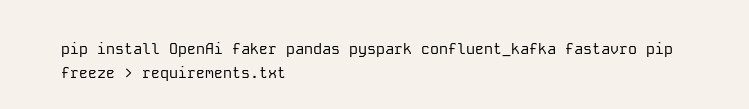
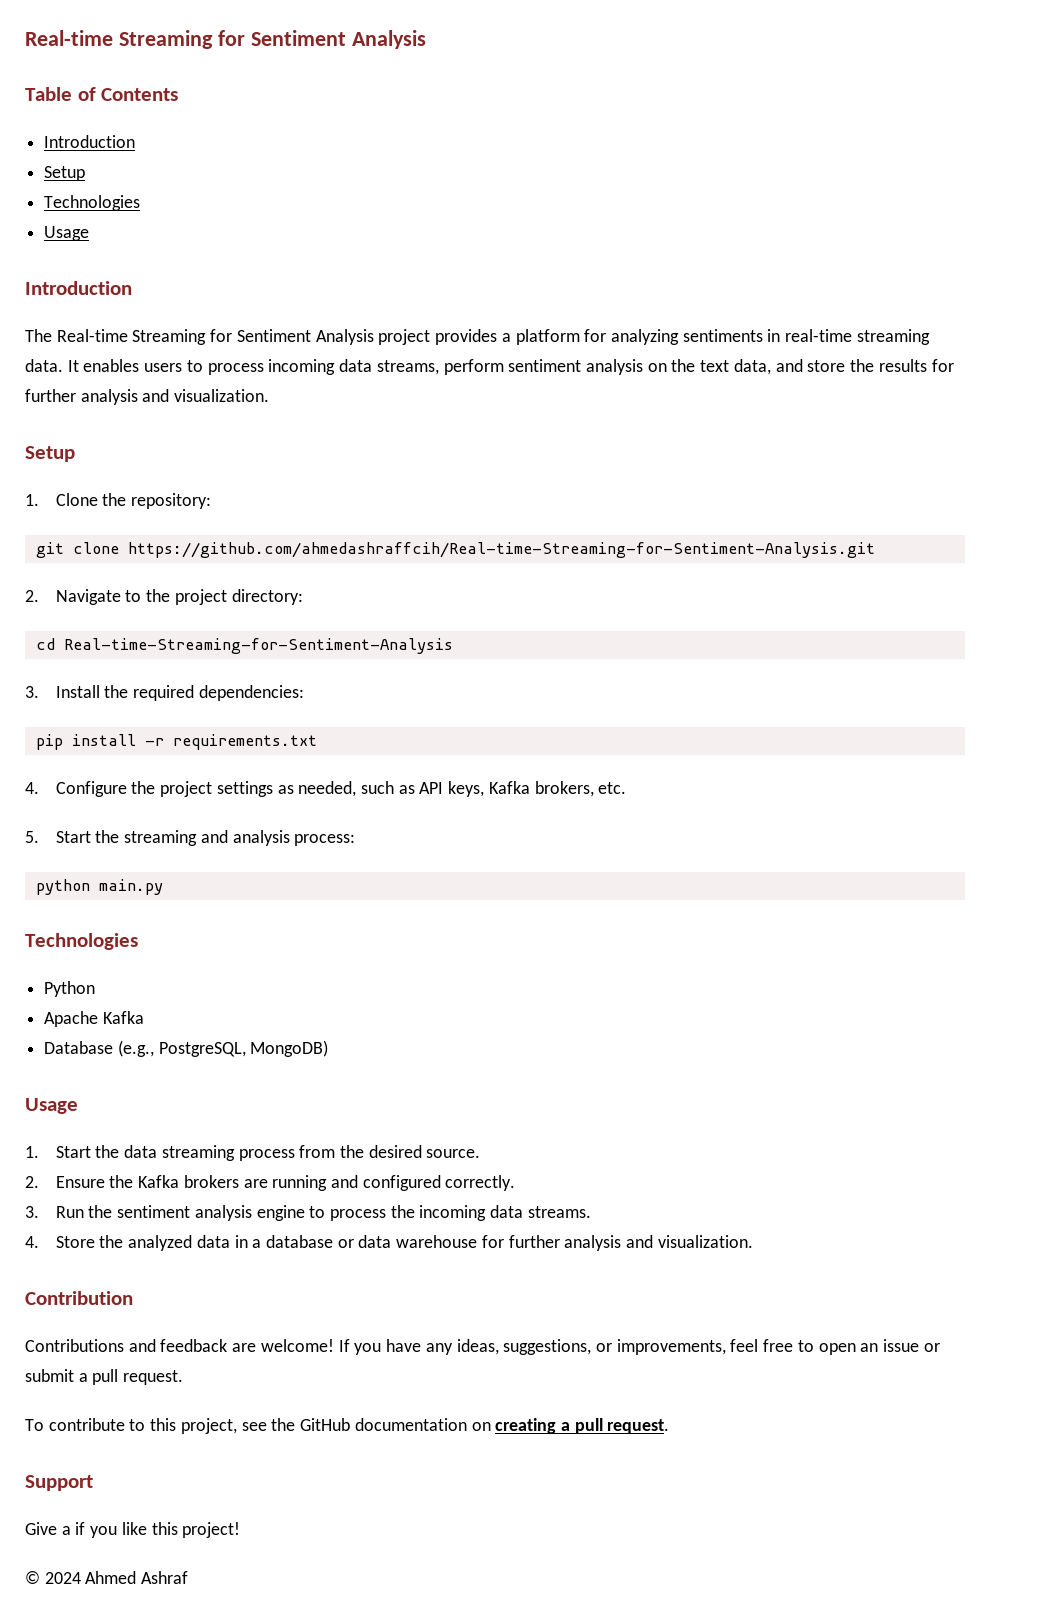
[61,42,673,57] [61,66,286,81] pip install OpenAi faker pandas pyspark confluent_kafka fastavro pip freeze > requirements.txt -> [25,30,426,49] [25,87,179,101] [44,135,136,148] [44,166,86,181] [44,195,141,211] [44,226,90,241] [25,281,132,295] [25,329,930,345] [25,359,954,375] [25,389,270,405] [25,446,75,462] [25,493,212,509] [35,542,875,558] [25,589,303,605] [35,638,453,654] [25,685,304,701] [35,734,317,750] [25,781,627,797] [25,830,356,846] [35,879,163,895] [25,933,138,950] [44,981,96,997] [44,1011,144,1027] [44,1040,329,1057] [25,1098,78,1114] [25,1145,481,1161] [25,1175,516,1191] [25,1205,591,1221] [25,1235,753,1251] [25,1291,133,1305] [25,1339,940,1355] [25,1369,184,1385] [25,1418,670,1434] [25,1475,93,1491] [25,1522,241,1538] [25,1571,189,1584] Real-time Streaming for Sentiment Analysis // Table of Contents // Introduction // Setup // Technologies // Usage // Introduction // The Real-time Streaming for Sentiment Analysis project provides a platform for analyzing sentiments in real-time streaming data. It enables users to process incoming data streams, perform sentiment analysis on the text data, and store the results for further analysis and visualization. // Setup // 1. Clone the repository: // git clone https://github.com/ahmedashraffcih/Real-time-Streaming-for-Sentiment-Analysis.git // 2. Navigate to the project directory: // cd Real-time-Streaming-for-Sentiment-Analysis // 3. Install the required dependencies: // pip install -r requirements.txt // 4. Configure the project settings as needed, such as API keys, Kafka brokers, etc. // 5. Start the streaming and analysis process: // python main.py // Technologies // Python // Apache Kafka // Database (e.g., PostgreSQL, MongoDB) // Usage // 1. Start the data streaming process from the desired source. // 2. Ensure the Kafka brokers are running and configured correctly. // 3. Run the sentiment analysis engine to process the incoming data streams. // 4. Store the analyzed data in a database or data warehouse for further analysis and visualization. // Contribution // Contributions and feedback are welcome! If you have any ideas, suggestions, or improvements, feel free to open an issue or submit a pull request. // To contribute to this project, see the GitHub documentation on creating a pull request. // Support // Give a if you like this project! // © 2024 Ahmed Ashraf

